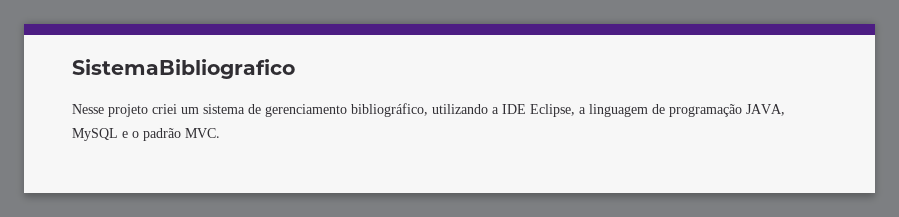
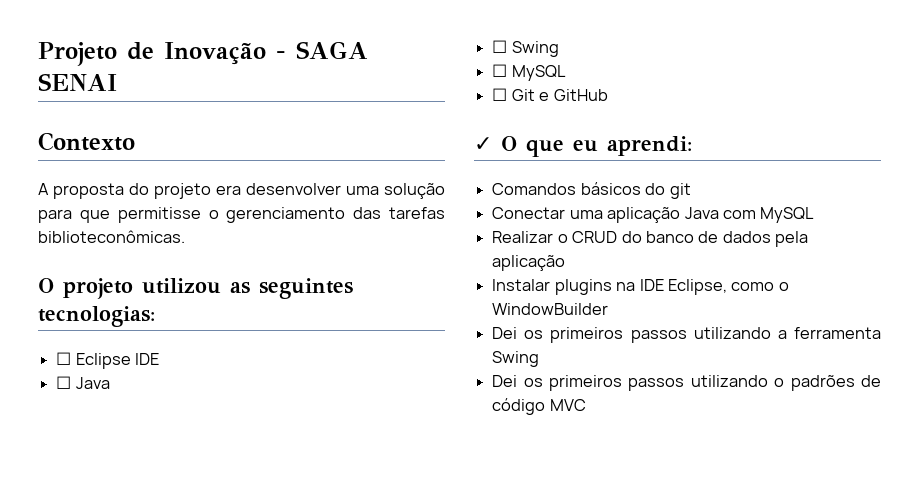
[72,59,295,79] [72,103,785,117] [72,128,220,141] SistemaBibliografico // Nesse projeto criei um sistema de gerenciamento bibliográfico, utilizando a IDE Eclipse, a linguagem de programação JAVA, MySQL e o padrão MVC. -> [38,41,368,66] [38,73,117,91] [38,132,135,151] [38,183,445,199] [38,207,445,223] [38,230,185,243] [38,278,353,299] [38,306,155,327] [56,352,160,369] [56,376,110,389] [492,40,559,57] [492,64,566,81] [492,88,608,101] [474,136,692,157] [492,182,691,199] [492,207,815,223] [492,231,809,247] [492,255,566,271] [492,279,789,295] [492,303,609,315] [492,327,881,343] [492,351,540,367] [492,375,881,391] [492,398,586,415] Projeto de Inovação - SAGA SENAI // Contexto // A proposta do projeto era desenvolver uma solução para que permitisse o gerenciamento das tarefas biblioteconômicas. // O projeto utilizou as seguintes tecnologias: // ☐ Eclipse IDE // ☐ Java // ☐ Swing // ☐ MySQL // ☐ Git e GitHub // ✓ O que eu aprendi: // Comandos básicos do git // Conectar uma aplicação Java com MySQL // Realizar o CRUD do banco de dados pela aplicação // Instalar plugins na IDE Eclipse, como o WindowBuilder // Dei os primeiros passos utilizando a ferramenta Swing // Dei os primeiros passos utilizando o padrões de código MVC

